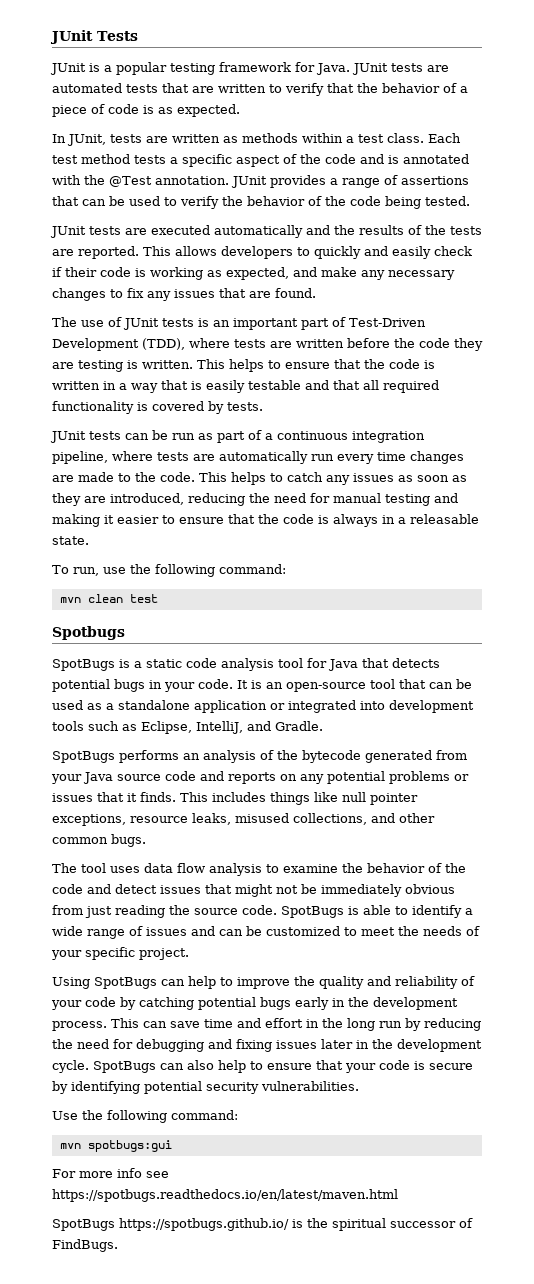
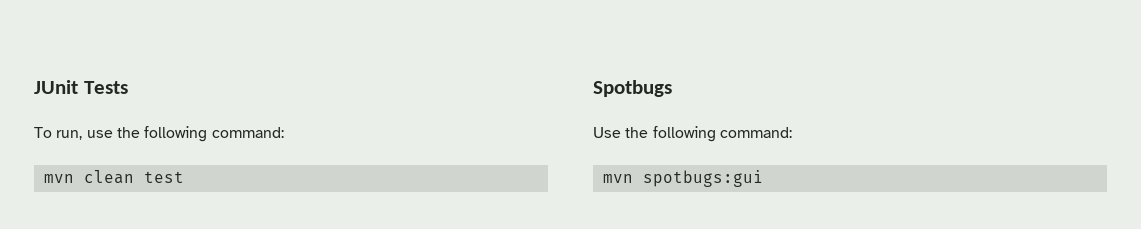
[50,62,449,75] [52,83,468,96] [52,104,240,117] [52,133,461,146] [52,154,469,167] [52,175,469,188] [52,196,470,209] [50,225,482,238] [52,246,472,259] [52,267,455,280] [52,288,316,301] [52,317,426,330] [52,338,483,351] [52,359,435,372] [52,380,439,393] [52,401,263,414] [50,430,425,443] [52,451,464,464] [52,472,467,485] [52,493,458,506] [52,514,479,527] [52,536,89,545] // JUnit is a popular testing framework for Java. JUnit tests are automated tests that are written to verify that the behavior of a piece of code is as expected. // In JUnit, tests are written as methods within a test class. Each test method tests a specific aspect of the code and is annotated with the @Test annotation. JUnit provides a range of assertions that can be used to verify the behavior of the code being tested. // JUnit tests are executed automatically and the results of the tests are reported. This allows developers to quickly and easily check if their code is working as expected, and make any necessary changes to fix any issues that are found. // The use of JUnit tests is an important part of Test-Driven Development (TDD), where tests are written before the code they are testing is written. This helps to ensure that the code is written in a way that is easily testable and that all required functionality is covered by tests. // JUnit tests can be run as part of a continuous integration pipeline, where tests are automatically run every time changes are made to the code. This helps to catch any issues as soon as they are introduced, reducing the need for manual testing and making it easier to ensure that the code is always in a releasable state. -> (128, 87) none
[52,658,440,671] [52,679,472,692] [52,700,474,713] [52,721,323,734] [52,750,467,763] [51,771,469,784] [52,792,418,805] [52,813,435,826] [52,834,146,847] [52,863,466,876] [52,884,455,897] [52,905,473,918] [52,926,480,939] [51,947,189,960] [52,976,475,989] [51,997,458,1010] [52,1018,481,1031] [52,1039,482,1052] [52,1060,473,1073] [52,1081,359,1094] // SpotBugs is a static code analysis tool for Java that detects potential bugs in your code. It is an open-source tool that can be used as a standalone application or integrated into development tools such as Eclipse, IntelliJ, and Gradle. // SpotBugs performs an analysis of the bytecode generated from your Java source code and reports on any potential problems or issues that it finds. This includes things like null pointer exceptions, resource leaks, misused collections, and other common bugs. // The tool uses data flow analysis to examine the behavior of the code and detect issues that might not be immediately obvious from just reading the source code. SpotBugs is able to identify a wide range of issues and can be customized to meet the needs of your specific project. // Using SpotBugs can help to improve the quality and reliability of your code by catching potential bugs early in the development process. This can save time and effort in the long run by reducing the need for debugging and fixing issues later in the development cycle. SpotBugs can also help to ensure that your code is secure by identifying potential security vulnerabilities. -> (672, 88) none
[52,1168,169,1178] [52,1189,398,1202] [52,1218,473,1231] [52,1239,118,1252] // For more info see https://spotbugs.readthedocs.io/en/latest/maven.html // SpotBugs https://spotbugs.github.io/ is the spiritual successor of FindBugs. -> (763, 178) none

